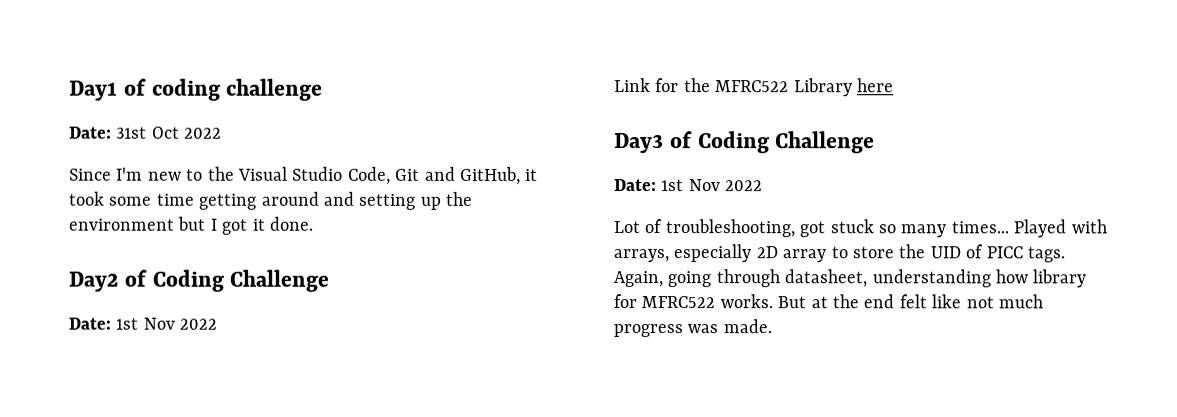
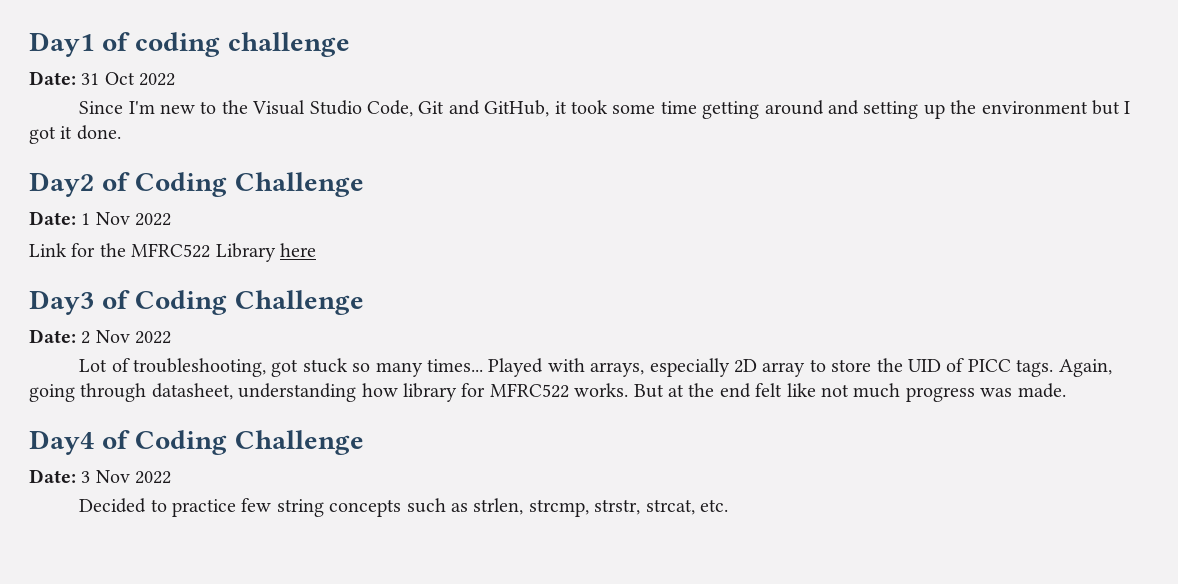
[116,126,148,139] 31st -> [81,73,100,85] 31
[115,317,139,330] 1st -> [81,213,91,225] 1
[661,179,685,192] 1st -> [81,331,91,344] 2
(772, 326) none -> [29,430,364,455] [29,469,172,484] [79,498,728,517] // Day4 of Coding Challenge // Date: 3 Nov 2022 // Decided to practice few string concepts such as strlen, strcmp, strstr, strcat, etc.

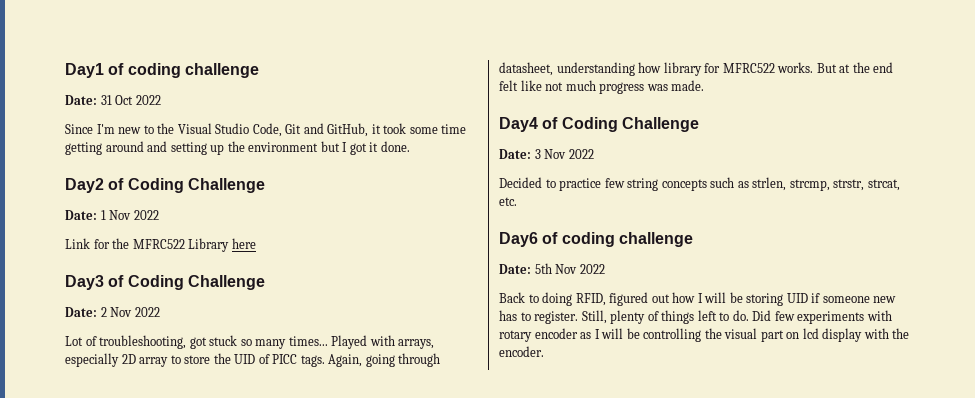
(728, 505) none -> [499,232,693,247] [499,263,605,274] [499,292,897,306] [499,310,892,324] [499,328,910,342] [499,346,544,357] // Day6 of coding challenge // Date: 5th Nov 2022 // Back to doing RFID, figured out how I will be storing UID if someone new has to register. Still, plenty of things left to do. Did few experiments with rotary encoder as I will be controlling the visual part on lcd display with the encoder.

